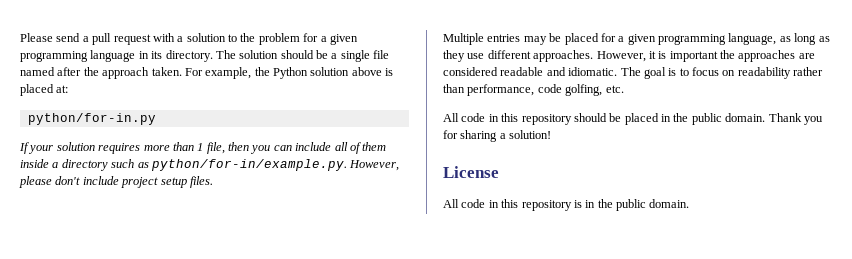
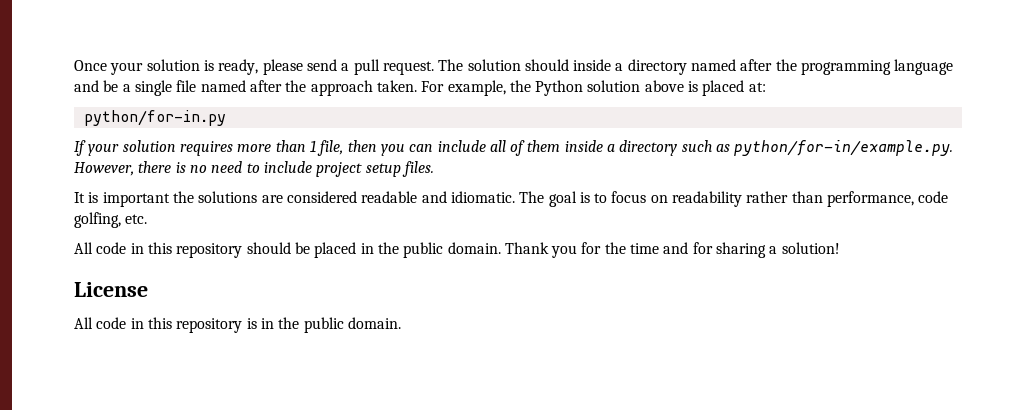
[20,33,358,45] [20,50,314,62] Please send a pull request with a solution to the problem for a given programming language in its directory. The solution should -> [74,59,954,75] [74,80,99,92] Once your solution is ready, please send a pull request. The solution should inside a directory named after the programming language and
[19,176,81,188] please don't -> [138,161,260,173] there is no need to
[443,33,830,45] [443,50,656,62] Multiple entries may be placed for a given programming language, as long as they use different approaches. However, it -> [74,192,85,203] It
[738,50,796,62] approaches -> [198,191,258,203] solutions
(458, 134) none -> [604,242,713,254] the time and for

